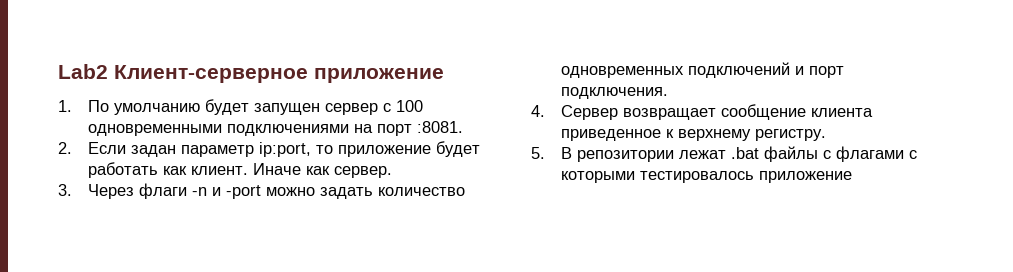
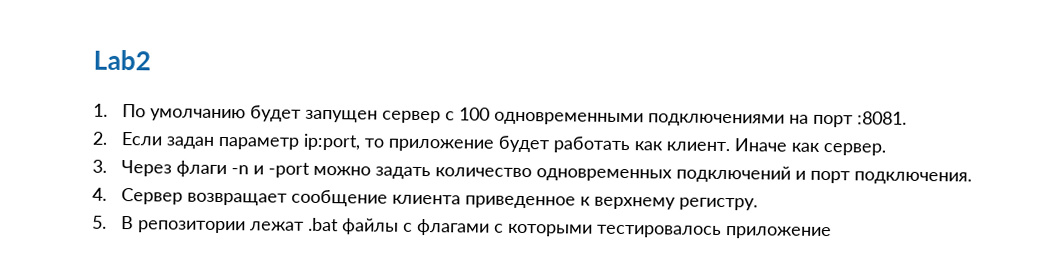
[114,65,444,83] Клиент-серверное приложение -> (151, 60) none

